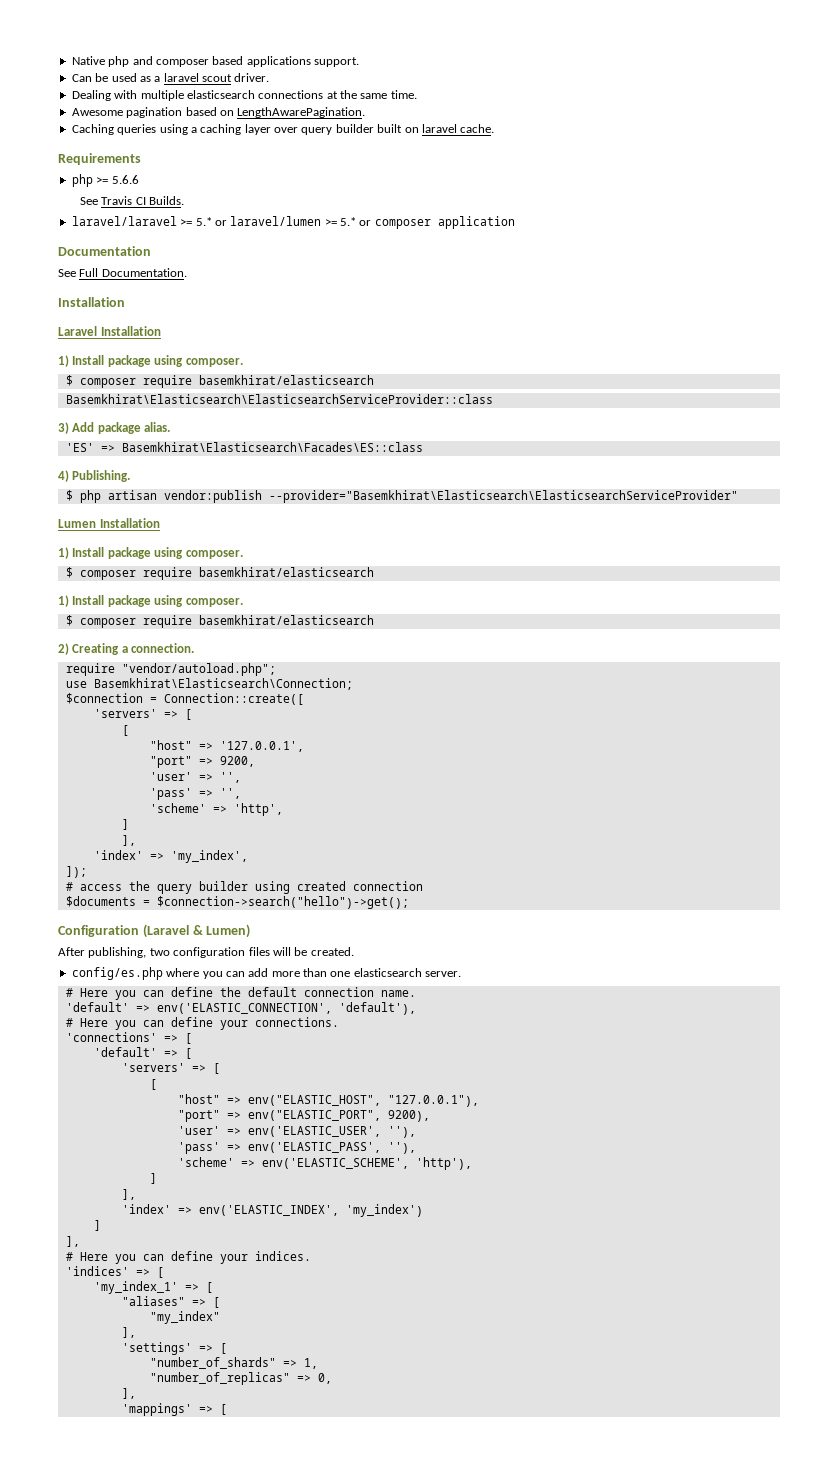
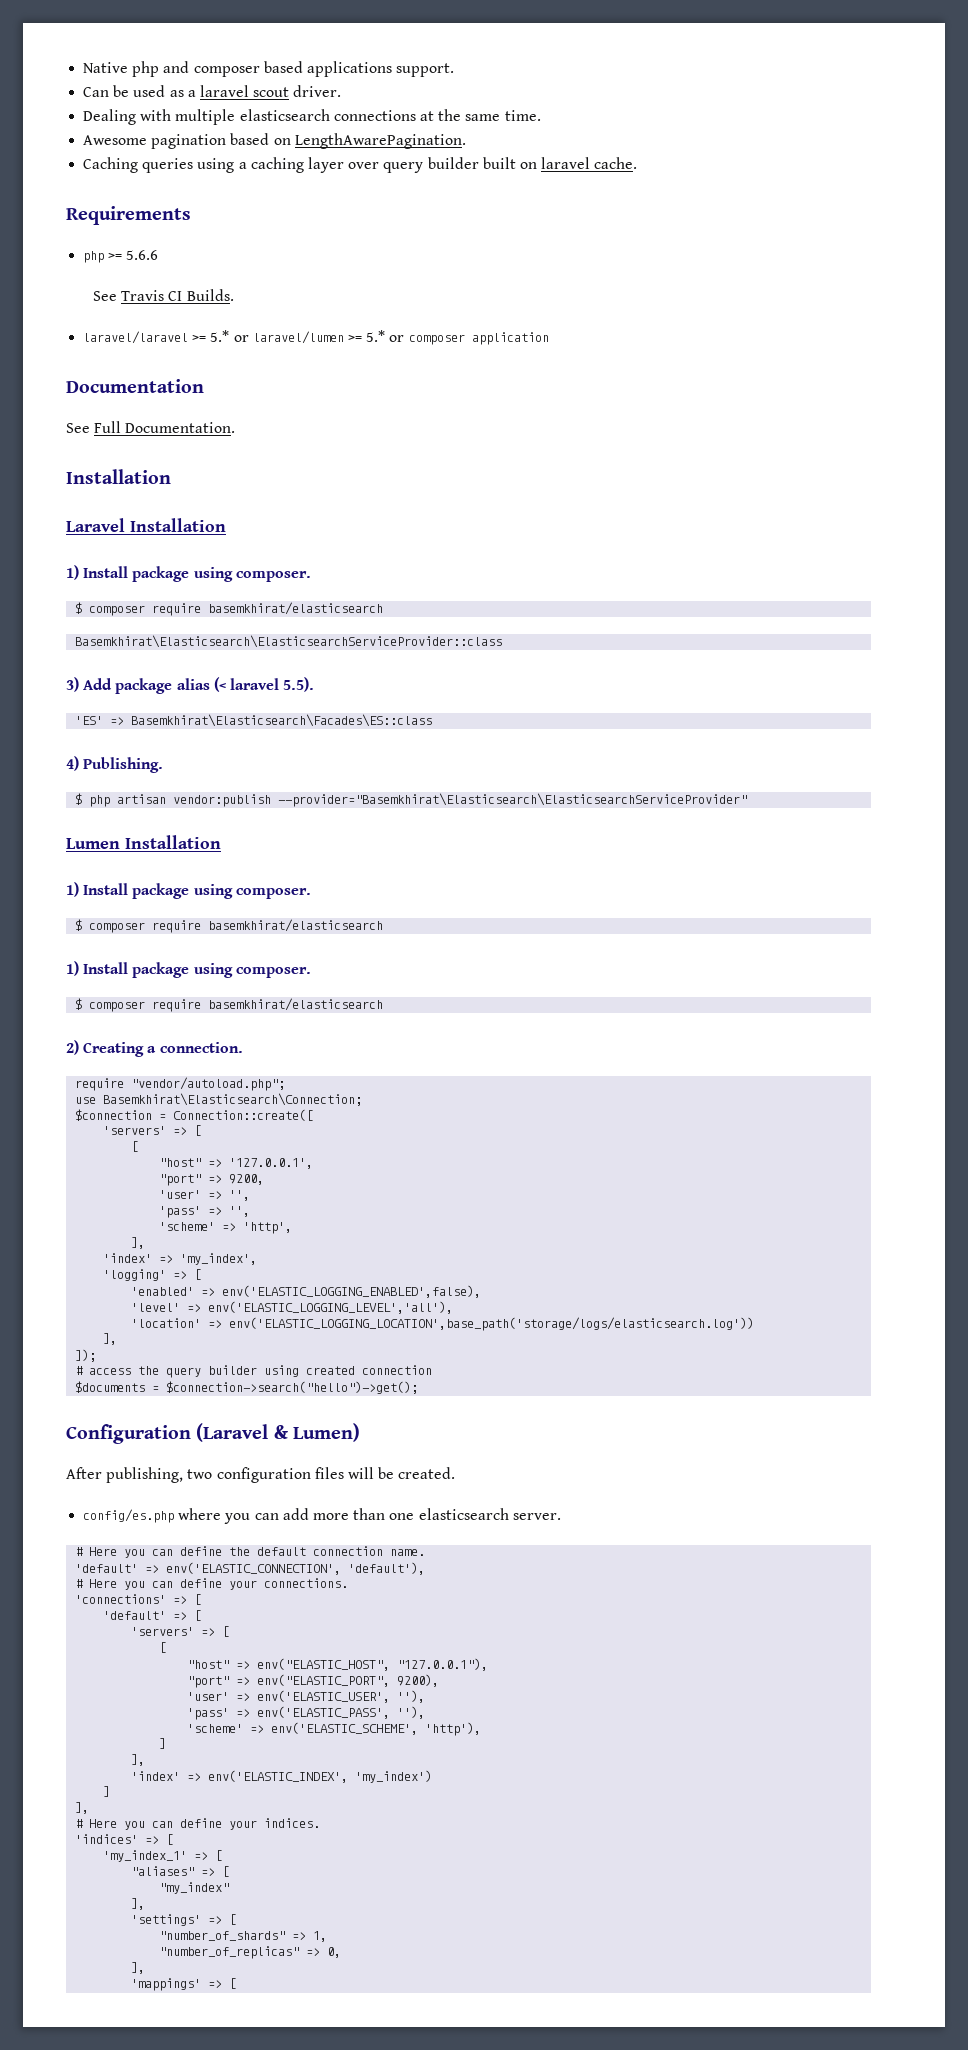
[144,422,171,432] alias. -> [176,677,315,692] alias (< laravel 5.5).
[121,819,129,830] // ] -> (293, 1228) none
(248, 856) none -> [103,1269,202,1281] [131,1285,482,1298] [131,1301,454,1314] [131,1317,755,1331] [103,1333,118,1345] // 'logging' => [ // 'enabled' => env('ELASTIC_LOGGING_ENABLED',false), // 'level' => env('ELASTIC_LOGGING_LEVEL','all'), // 'location' => env('ELASTIC_LOGGING_LOCATION',base_path('storage/logs/elasticsearch.log')) // ],

